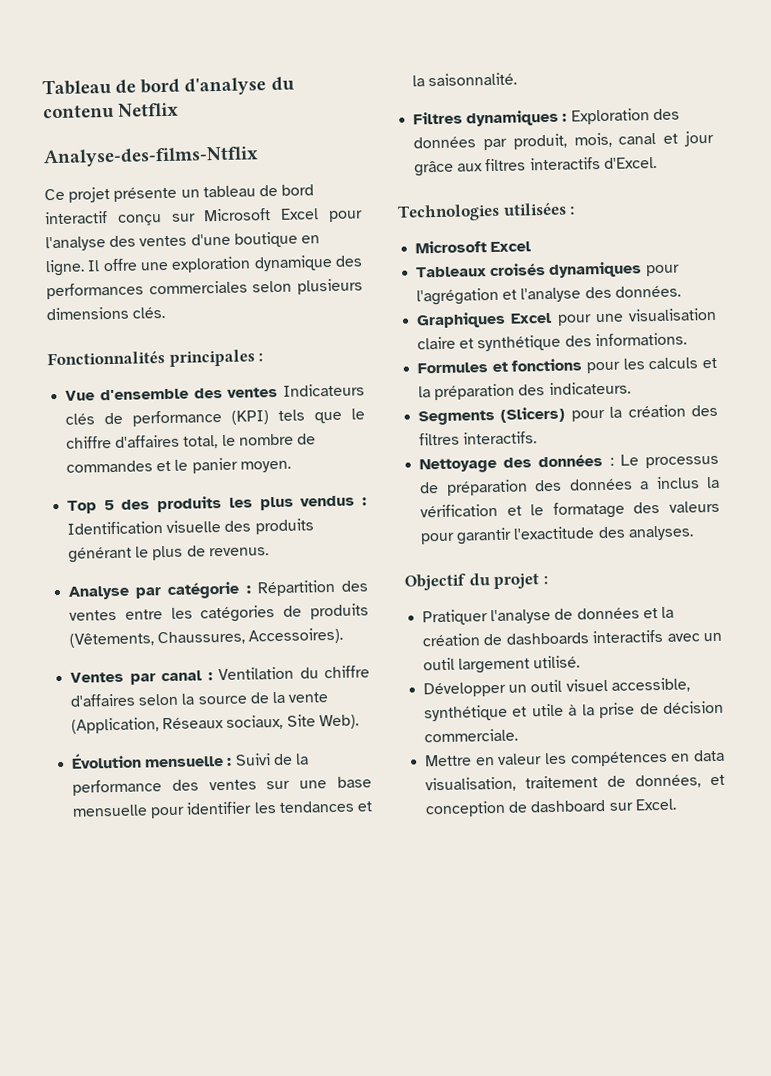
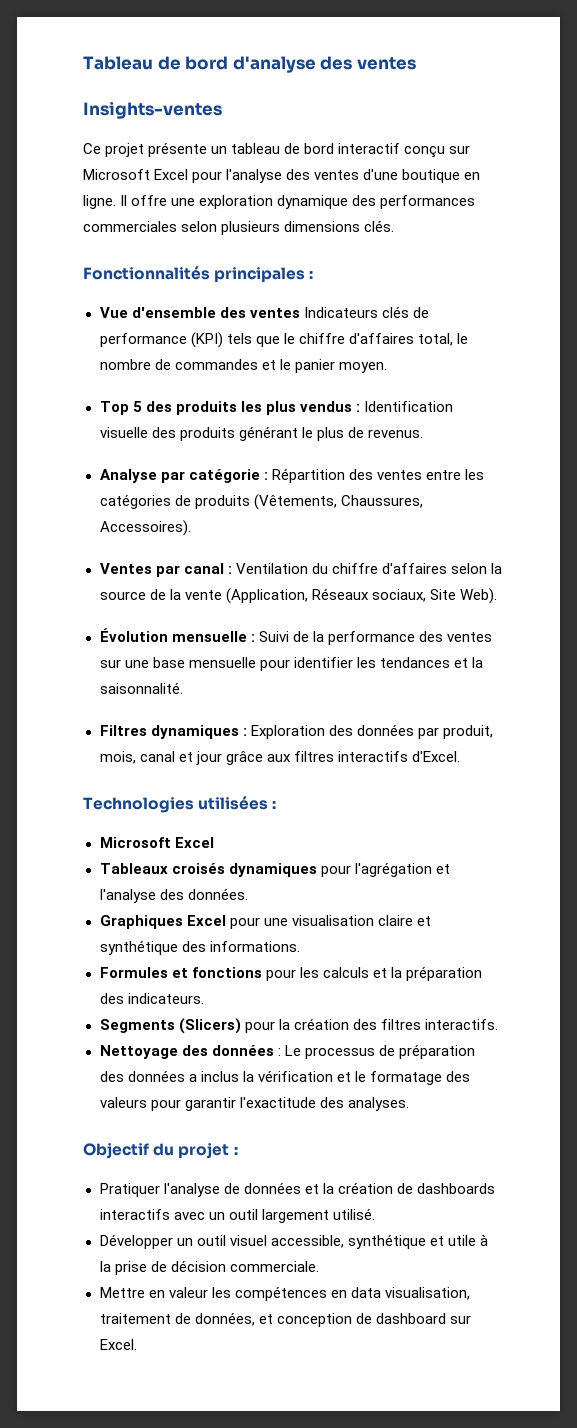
[270,76,294,92] [43,102,180,120] [43,146,259,168] du contenu Netflix // Analyse-des-films-Ntflix -> [320,56,416,70] [83,101,222,119] des ventes // Insights-ventes

